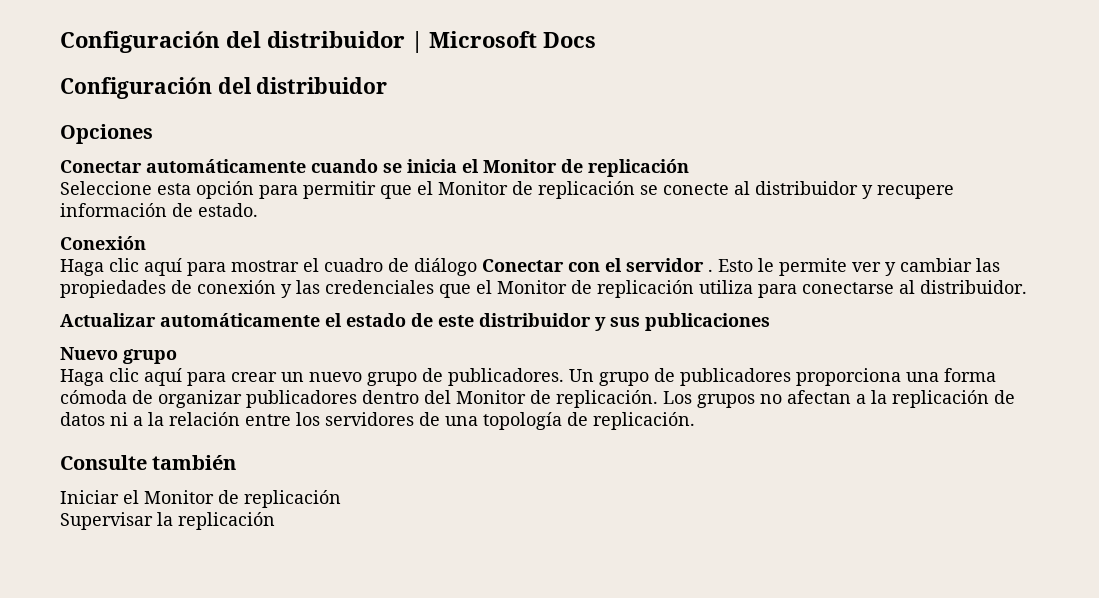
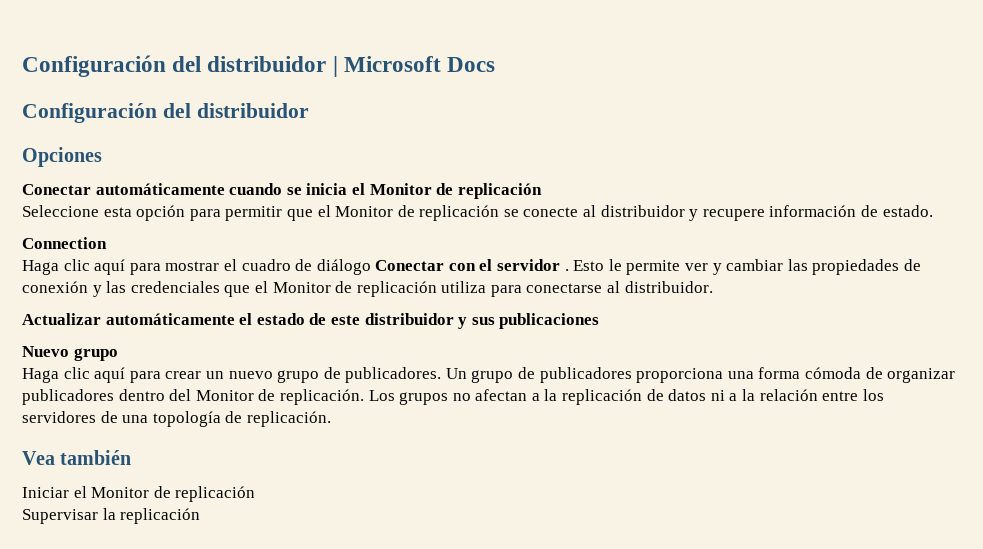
[60,236,146,250] Conexión -> [22,237,107,249] Connection
[60,455,147,470] Consulte -> [22,451,55,465] Vea

